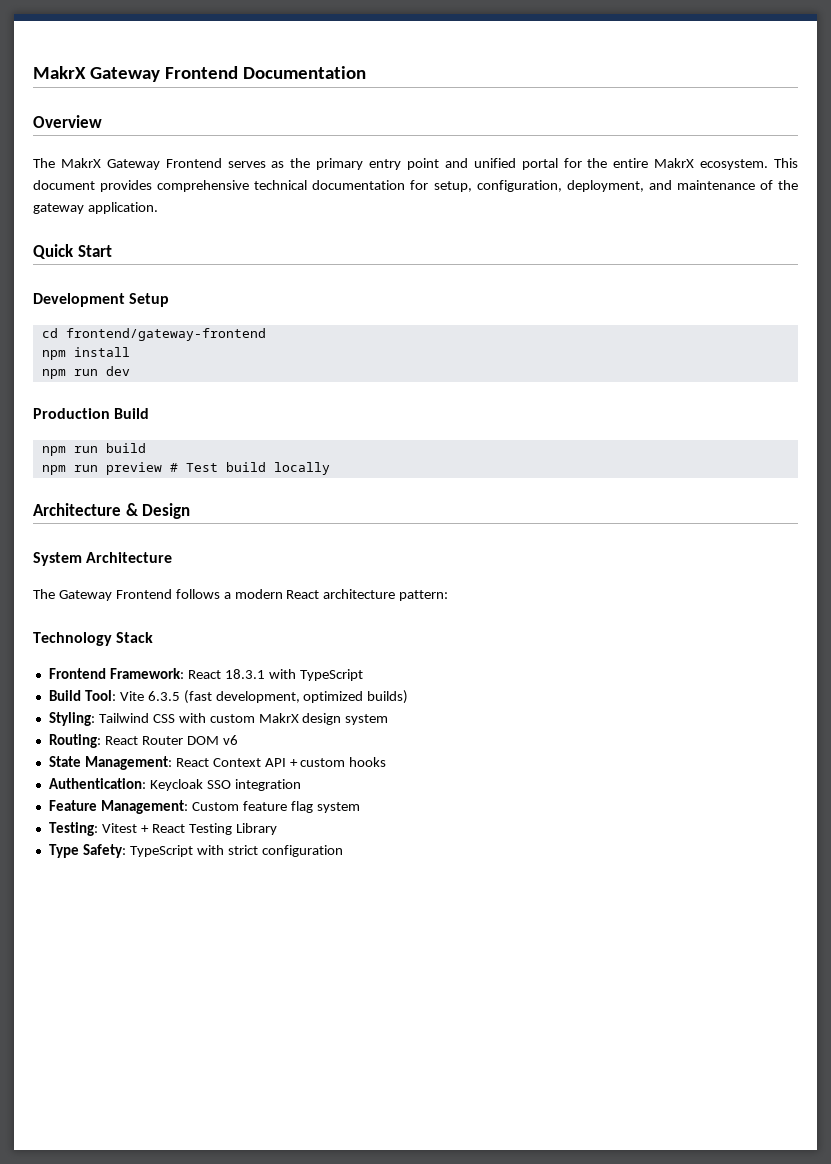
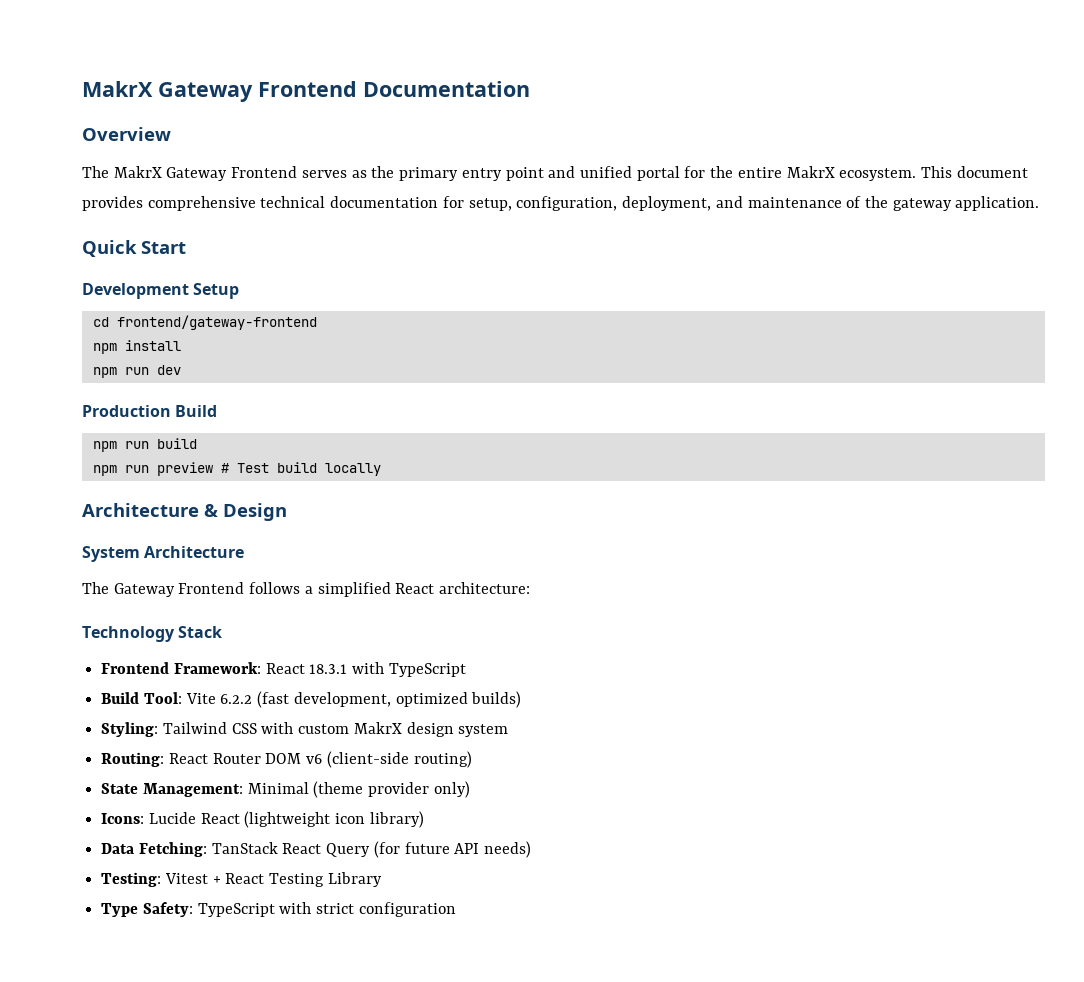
[234,589,449,601] modern React architecture pattern: -> [317,582,531,597] simplified React architecture:
[147,691,180,701] 6.3.5 -> [220,694,253,704] 6.2.2
(238, 740) none -> [326,751,472,768] (client-side routing)
[175,757,387,767] [48,778,301,791] [48,800,360,814] React Context API + custom hooks // Authentication: Keycloak SSO integration // Feature Management: Custom feature flag system -> [247,781,470,798] [101,811,424,828] [101,841,532,858] Minimal (theme provider only) // Icons: Lucide React (lightweight icon library) // Data Fetching: TanStack React Query (for future API needs)

